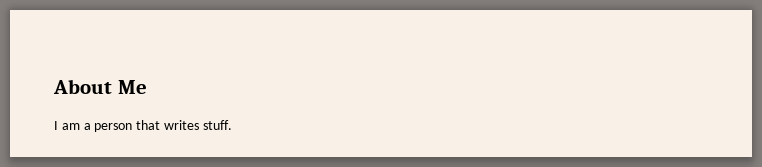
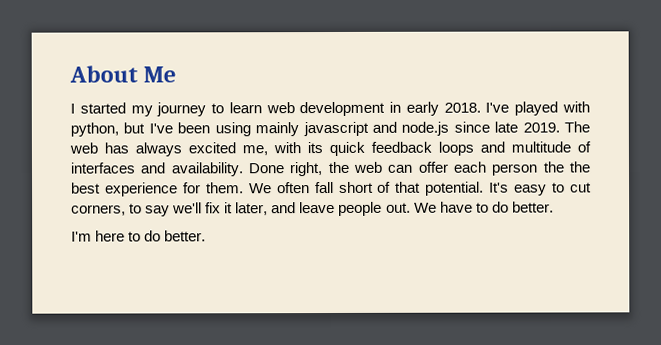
[61,120,232,132] am a person that writes stuff. -> [79,101,590,117] [70,121,591,137] [69,141,591,157] [70,161,591,177] [71,181,593,197] [71,201,554,217] [71,230,207,242] started my journey to learn web development in early 2018. I've played with python, but I've been using mainly javascript and node.js since late 2019. The web has always excited me, with its quick feedback loops and multitude of interfaces and availability. Done right, the web can offer each person the the best experience for them. We often fall short of that potential. It's easy to cut corners, to say we'll fix it later, and leave people out. We have to do better. // I'm here to do better.

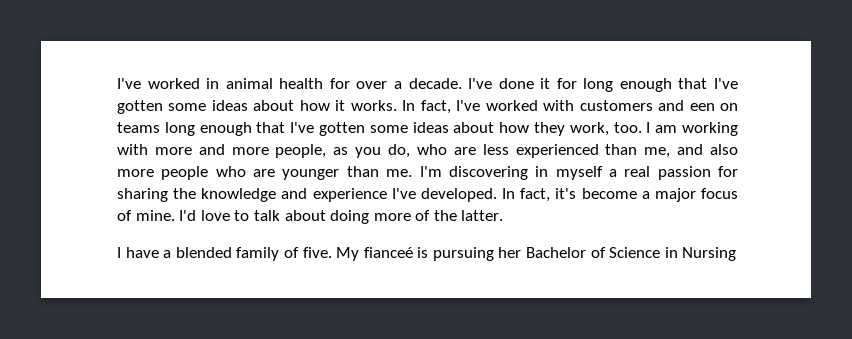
[69,65,177,83] [70,101,590,117] [70,121,591,137] [69,141,591,157] [70,161,591,177] [71,181,593,197] [71,201,554,217] [71,230,207,242] About Me // I started my journey to learn web development in early 2018. I've played with python, but I've been using mainly javascript and node.js since late 2019. The web has always excited me, with its quick feedback loops and multitude of interfaces and availability. Done right, the web can offer each person the the best experience for them. We often fall short of that potential. It's easy to cut corners, to say we'll fix it later, and leave people out. We have to do better. // I'm here to do better. -> [117,78,738,92] [117,100,738,114] [117,122,738,136] [117,144,739,158] [117,166,738,180] [117,188,738,202] [117,210,504,224] [117,247,737,261] I've worked in animal health for over a decade. I've done it for long enough that I've gotten some ideas about how it works. In fact, I've worked with customers and een on teams long enough that I've gotten some ideas about how they work, too. I am working with more and more people, as you do, who are less experienced than me, and also more people who are younger than me. I'm discovering in myself a real passion for sharing the knowledge and experience I've developed. In fact, it's become a major focus of mine. I'd love to talk about doing more of the latter. // I have a blended family of five. My fianceé is pursuing her Bachelor of Science in Nursing

